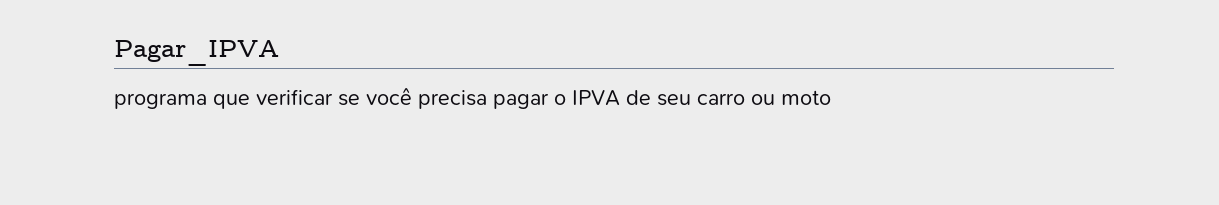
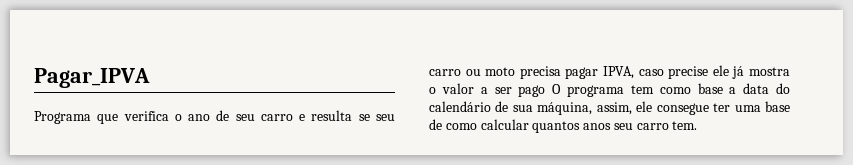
[114,88,831,109] programa que verificar se você precisa pagar o IPVA de seu carro ou moto -> [34,110,395,124] [429,65,790,79] [429,83,790,97] [429,101,790,115] [429,119,698,133] Programa que verifica o ano de seu carro e resulta se seu carro ou moto precisa pagar IPVA, caso precise ele já mostra o valor a ser pago O programa tem como base a data do calendário de sua máquina, assim, ele consegue ter uma base de como calcular quantos anos seu carro tem.

